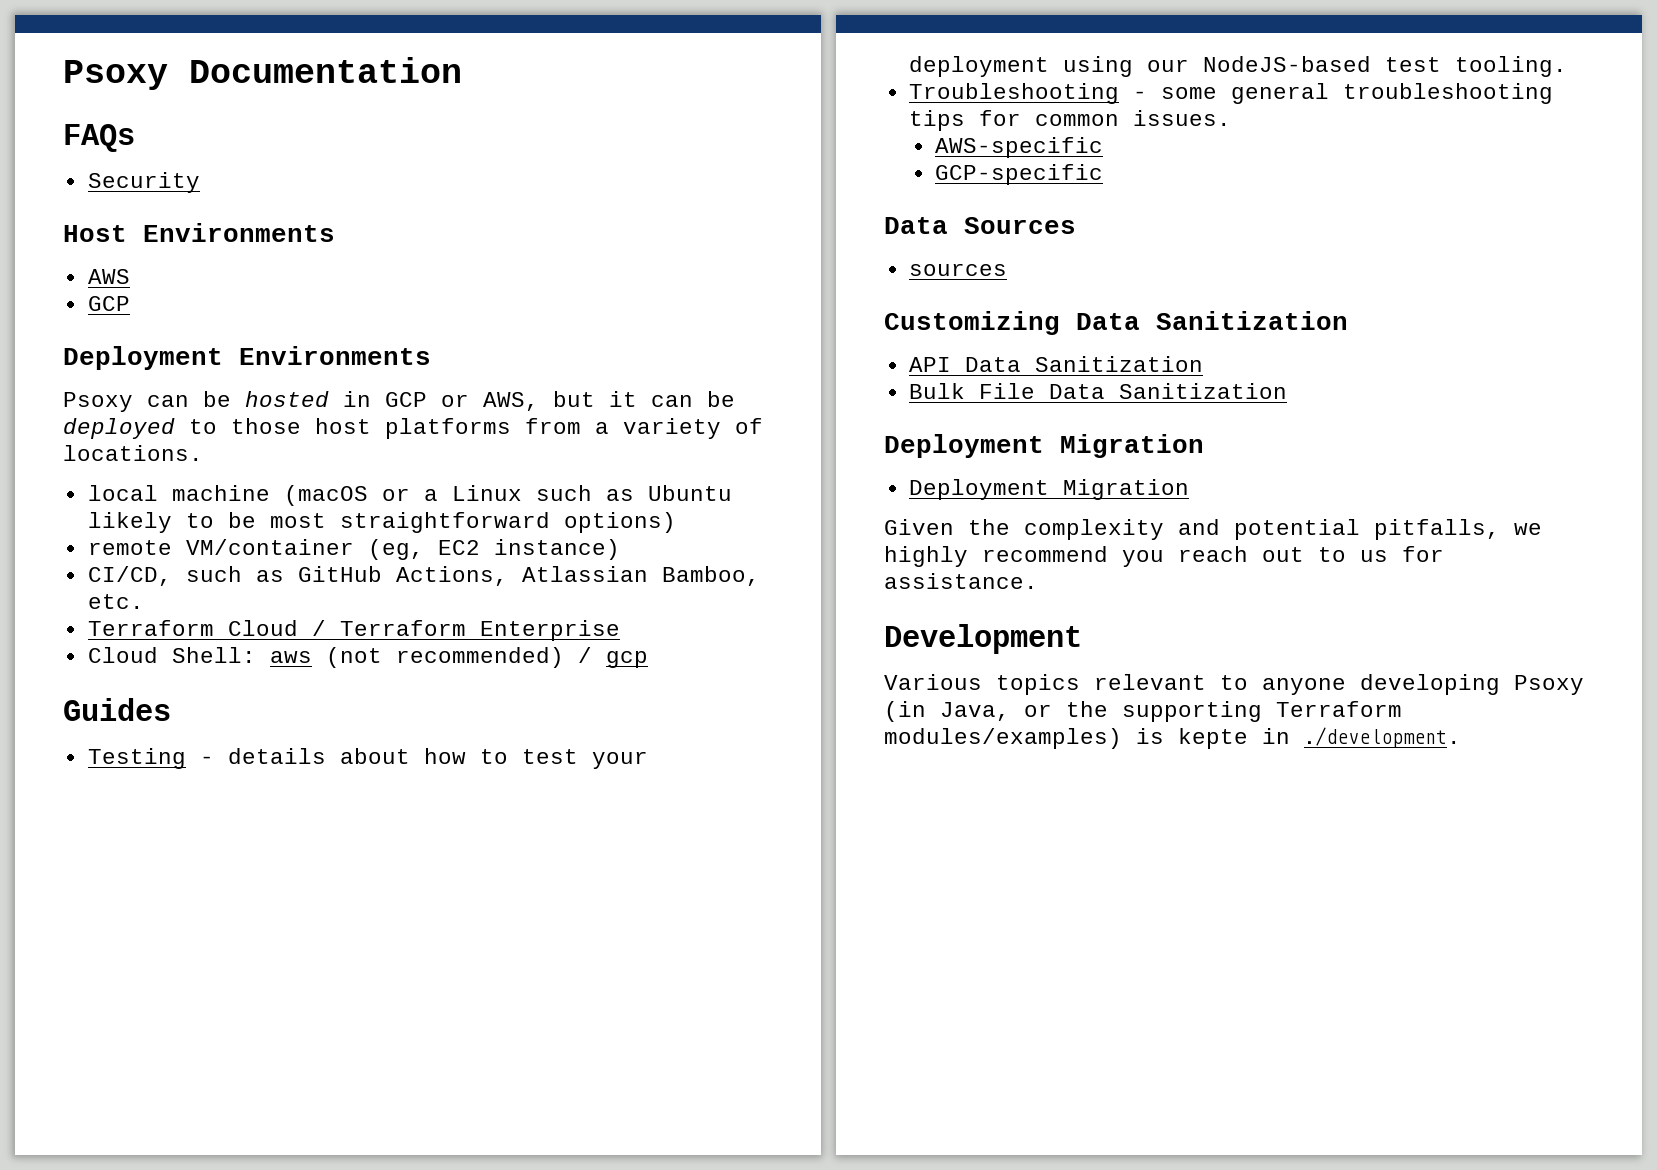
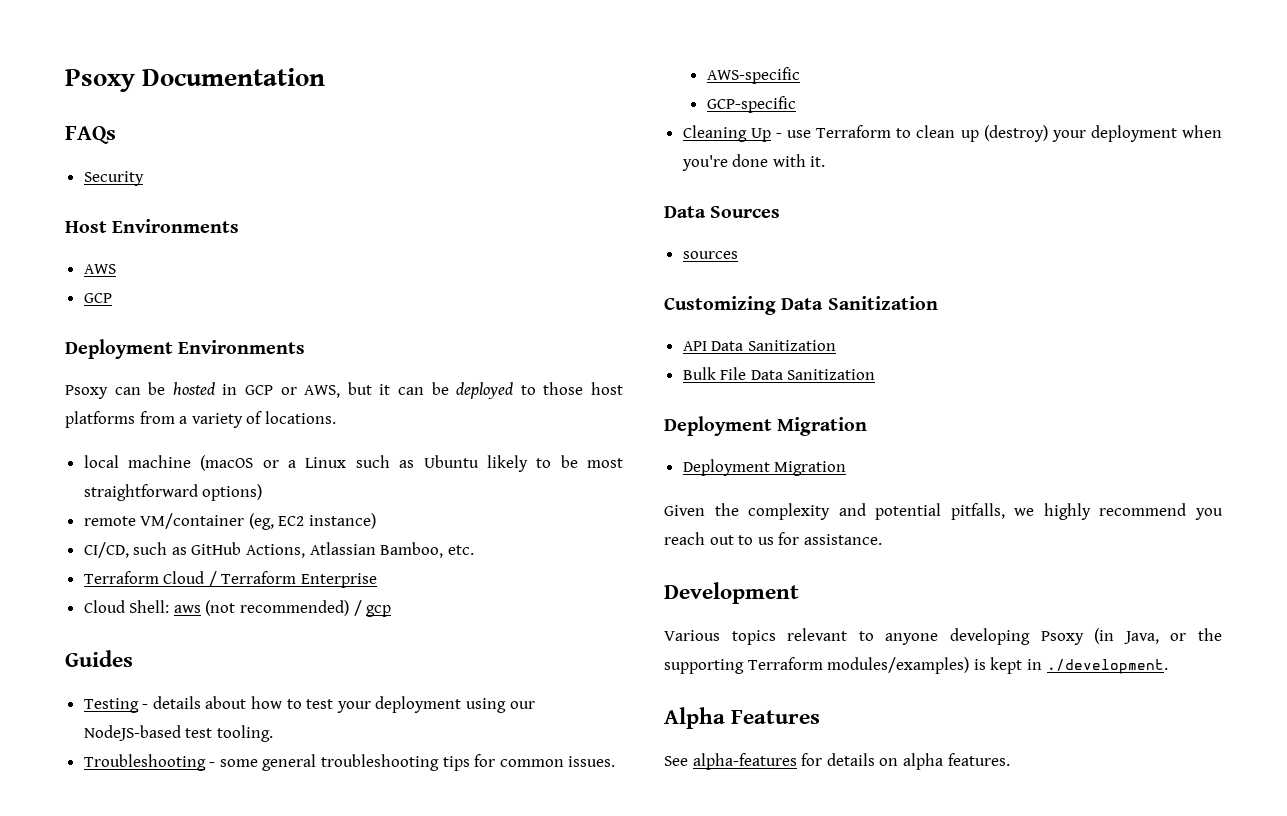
(1104, 174) none -> [682,125,1222,142] [681,154,826,171] // Cleaning Up - use Terraform to clean up (destroy) your deployment when you're done with it.
[1178,728,1248,749] kepte -> [990,657,1023,674] kept
(1461, 737) none -> [664,707,821,729] [664,753,1010,770] // Alpha Features // See alpha-features for details on alpha features.

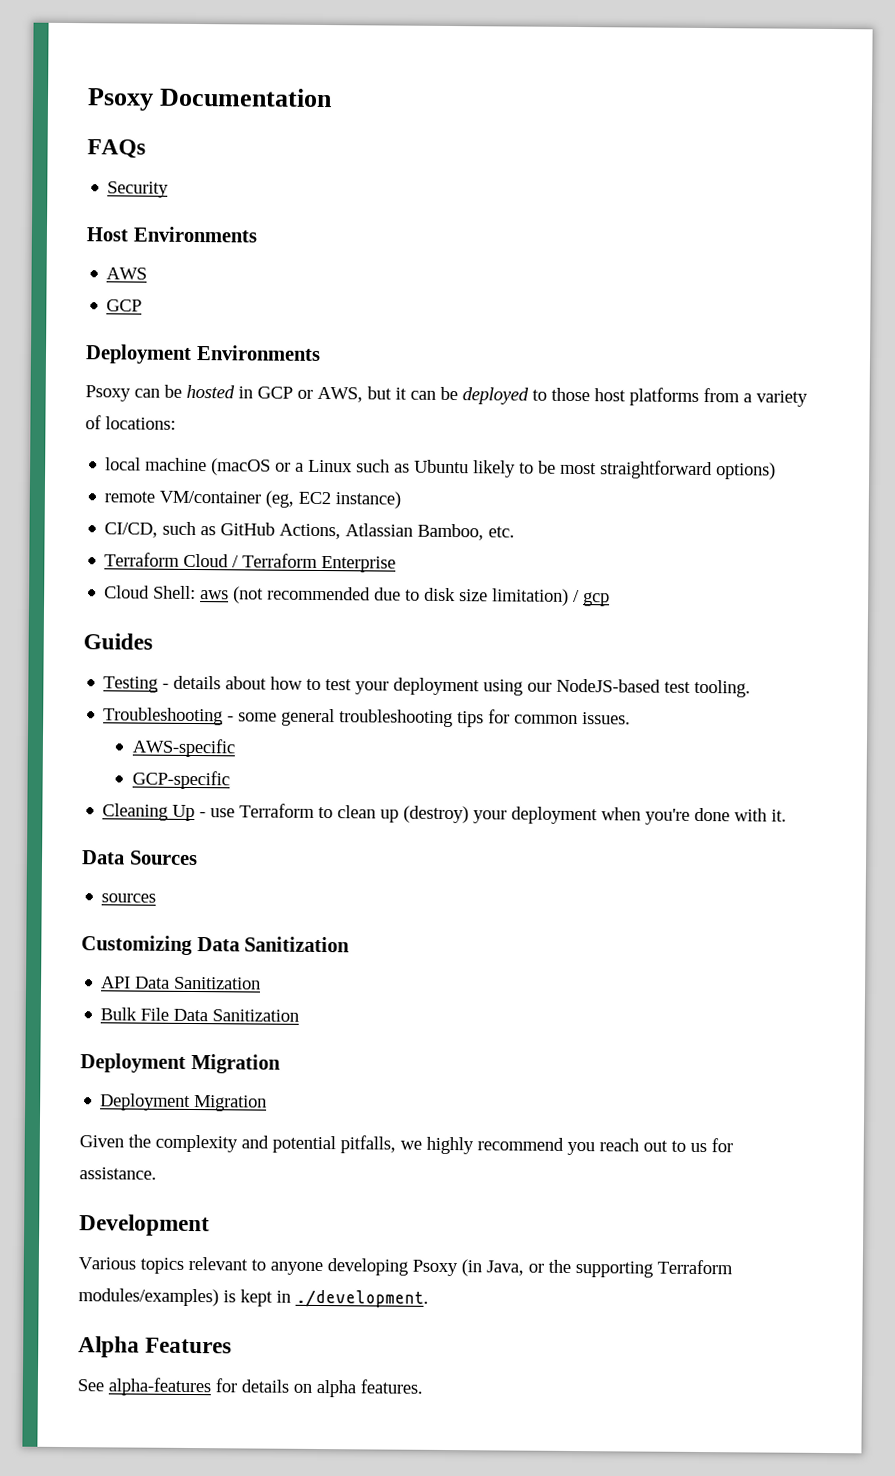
[264,411,336,424] locations. -> [105,416,176,430] locations:
[240,600,350,616] recommended) -> [267,586,570,606] recommended due to disk size limitation)

